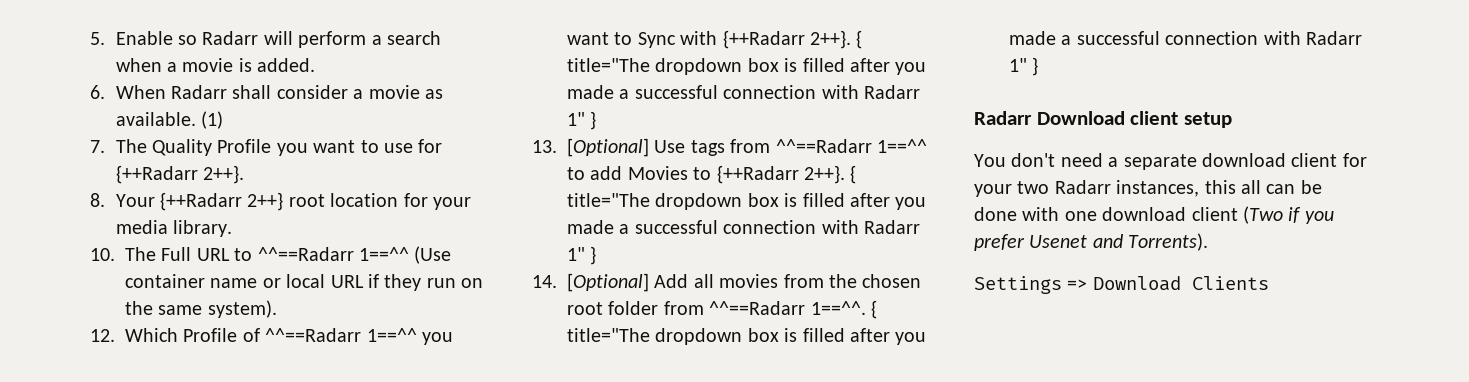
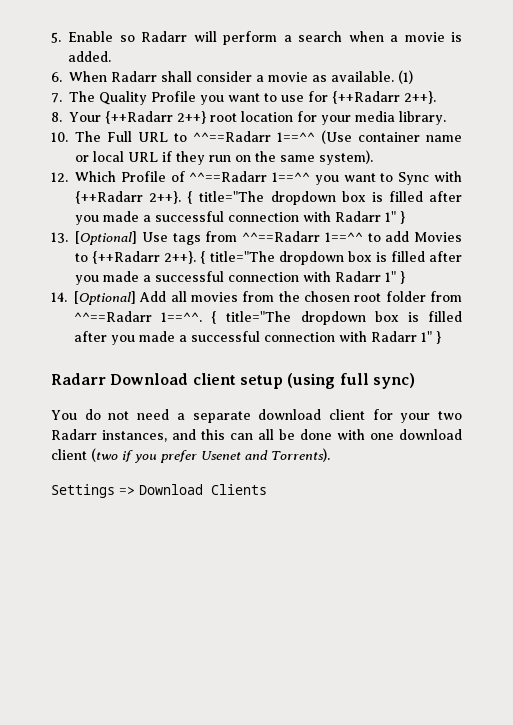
(1233, 120) none -> [287,373,415,389] (using full sync)
[1011,153,1056,167] don't -> [84,409,130,420] do not
[1204,180,1296,194] this all can -> [172,429,274,440] and this can all
[1243,206,1283,224] (Two -> [91,448,118,462] (two

